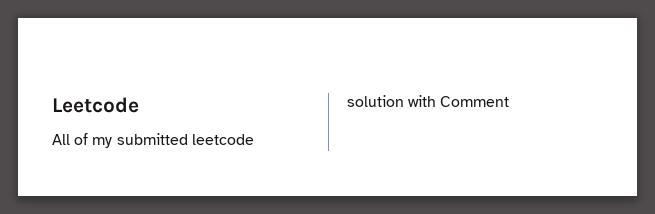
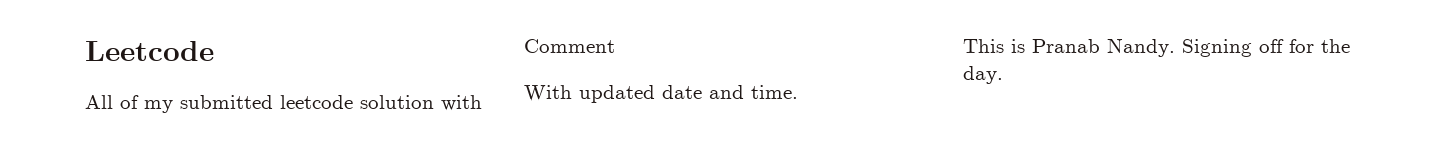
(510, 101) none -> [524,85,798,103] [963,38,1350,57] [963,66,1003,84] // With updated date and time. // This is Pranab Nandy. Signing off for the day.

